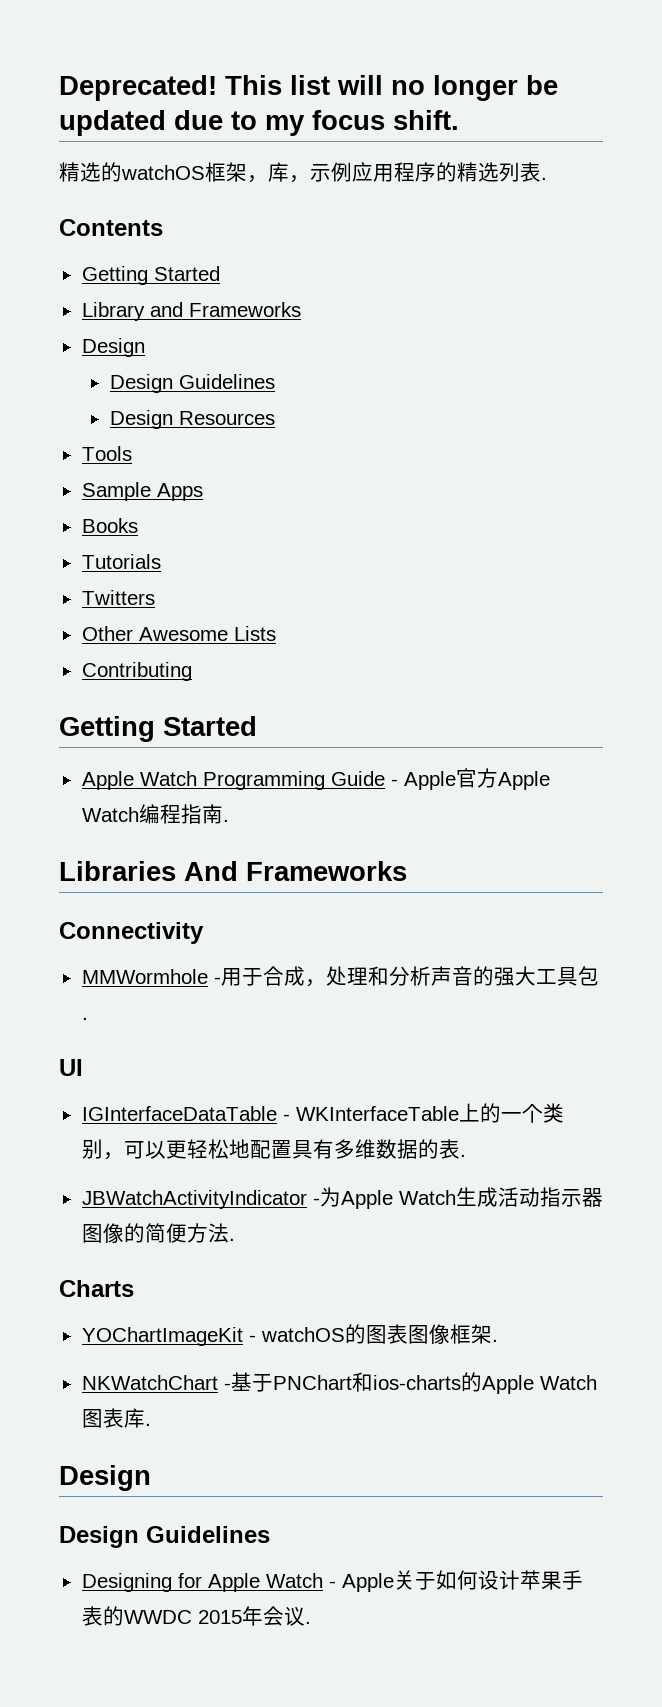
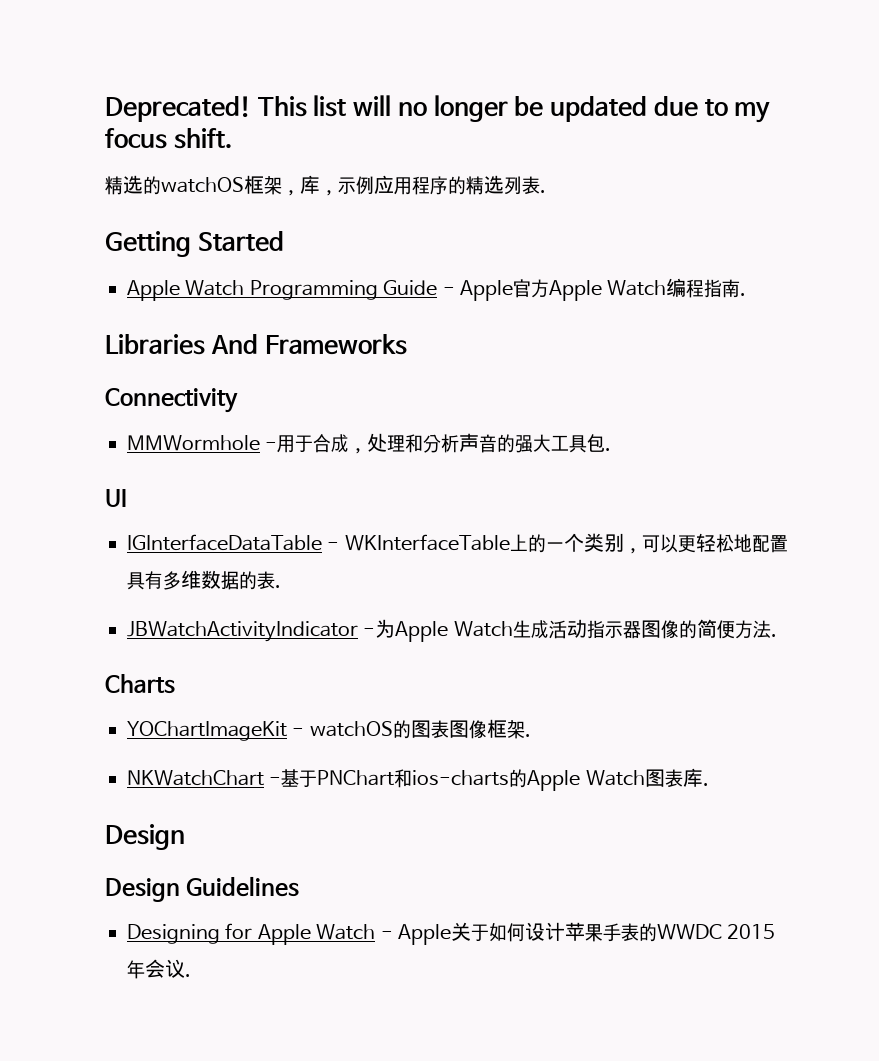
[59,219,163,236] [81,266,220,285] [81,302,301,321] [81,338,145,357] [109,374,275,393] [109,410,275,429] [81,446,132,461] [81,482,203,501] [81,518,138,533] [81,554,161,569] [81,590,155,605] [81,626,276,641] [81,662,192,681] // Contents // Getting Started // Library and Frameworks // Design // Design Guidelines // Design Resources // Tools // Sample Apps // Books // Tutorials // Twitters // Other Awesome Lists // Contributing -> (546, 191) none

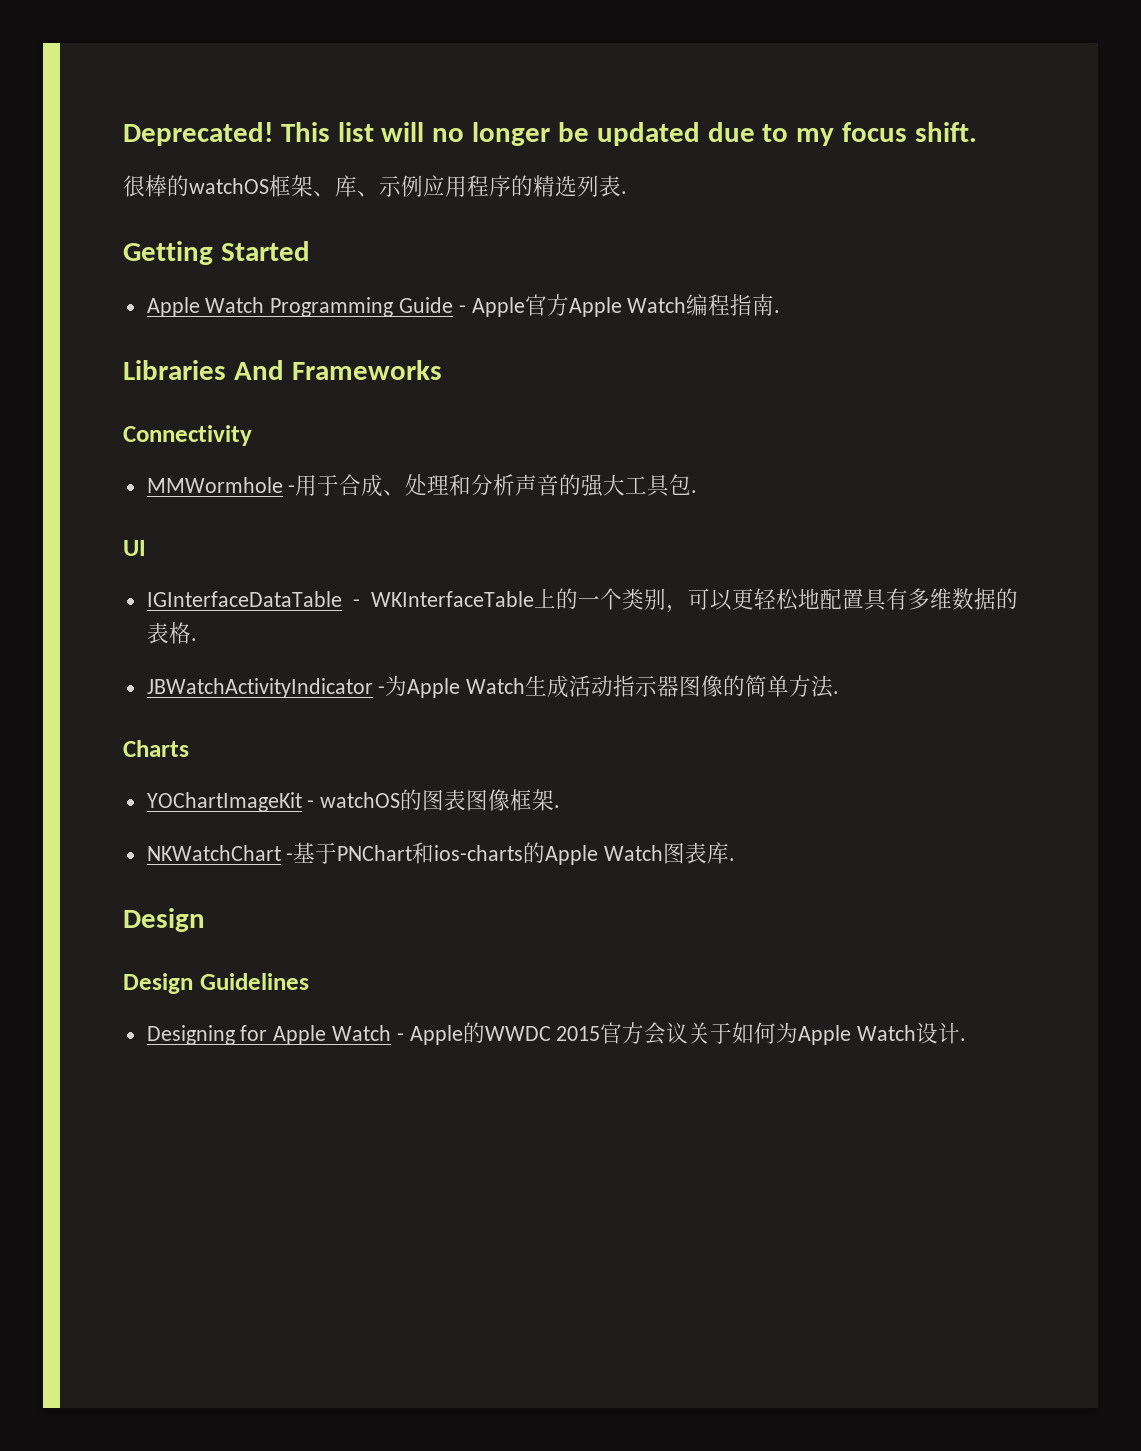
[105,175,143,195] 精选 -> [123,175,167,197] 很棒
[282,175,338,196] ，库， -> [313,175,379,197] 、库、
[349,448,368,454] ， -> [383,490,406,496] 、
(275, 580) none -> [168,622,191,644] 格
[716,620,735,639] 便 -> [767,675,790,697] 单
[451,922,776,942] [127,959,185,979] 关于如何设计苹果手表的WWDC 2015年会议 -> [462,1022,961,1045] 的WWDC 2015官方会议关于如何为Apple Watch设计

